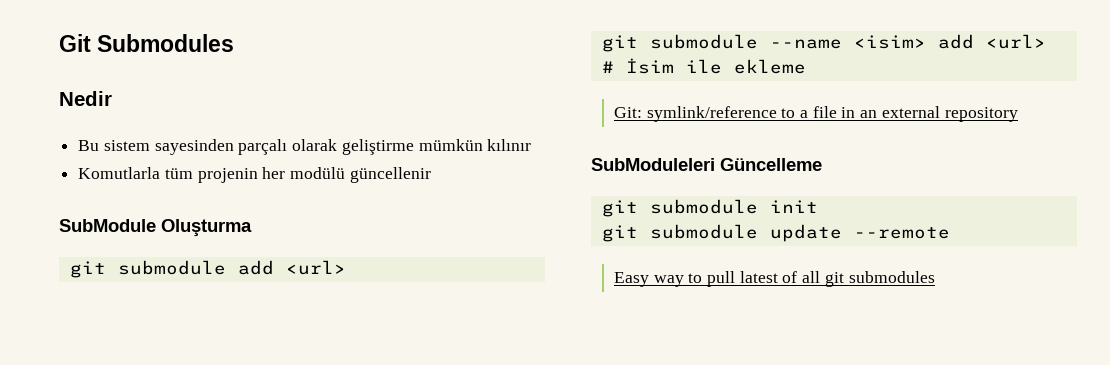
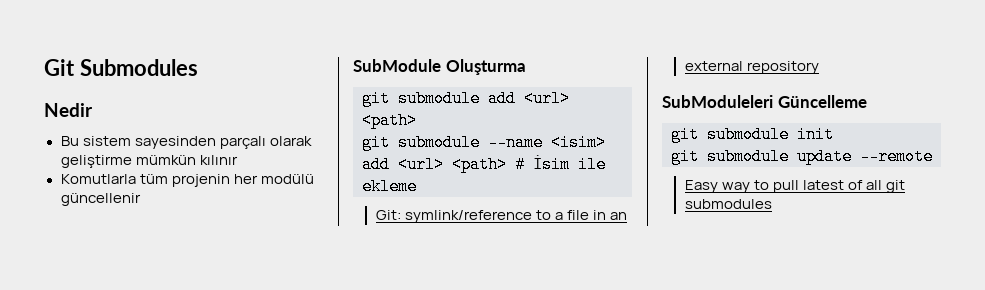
(346, 267) none -> [362,112,417,129] <path>
(1046, 41) none -> [452,156,507,173] <path>

